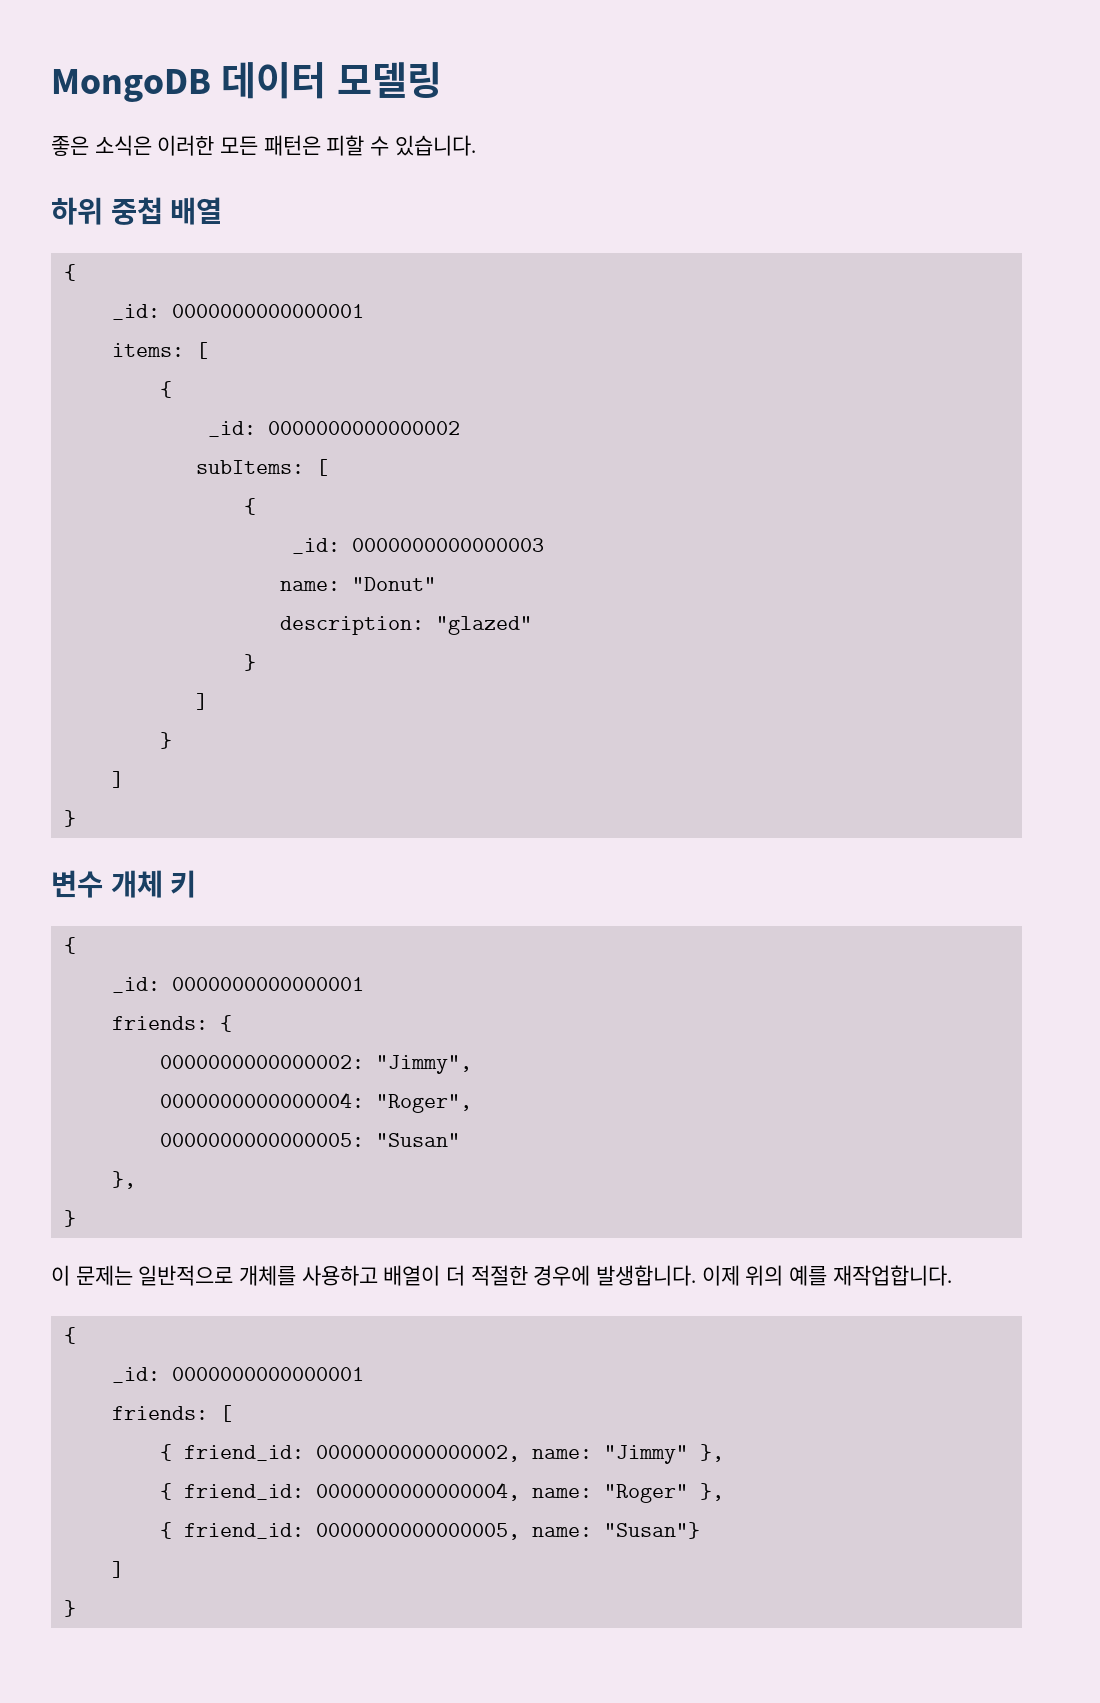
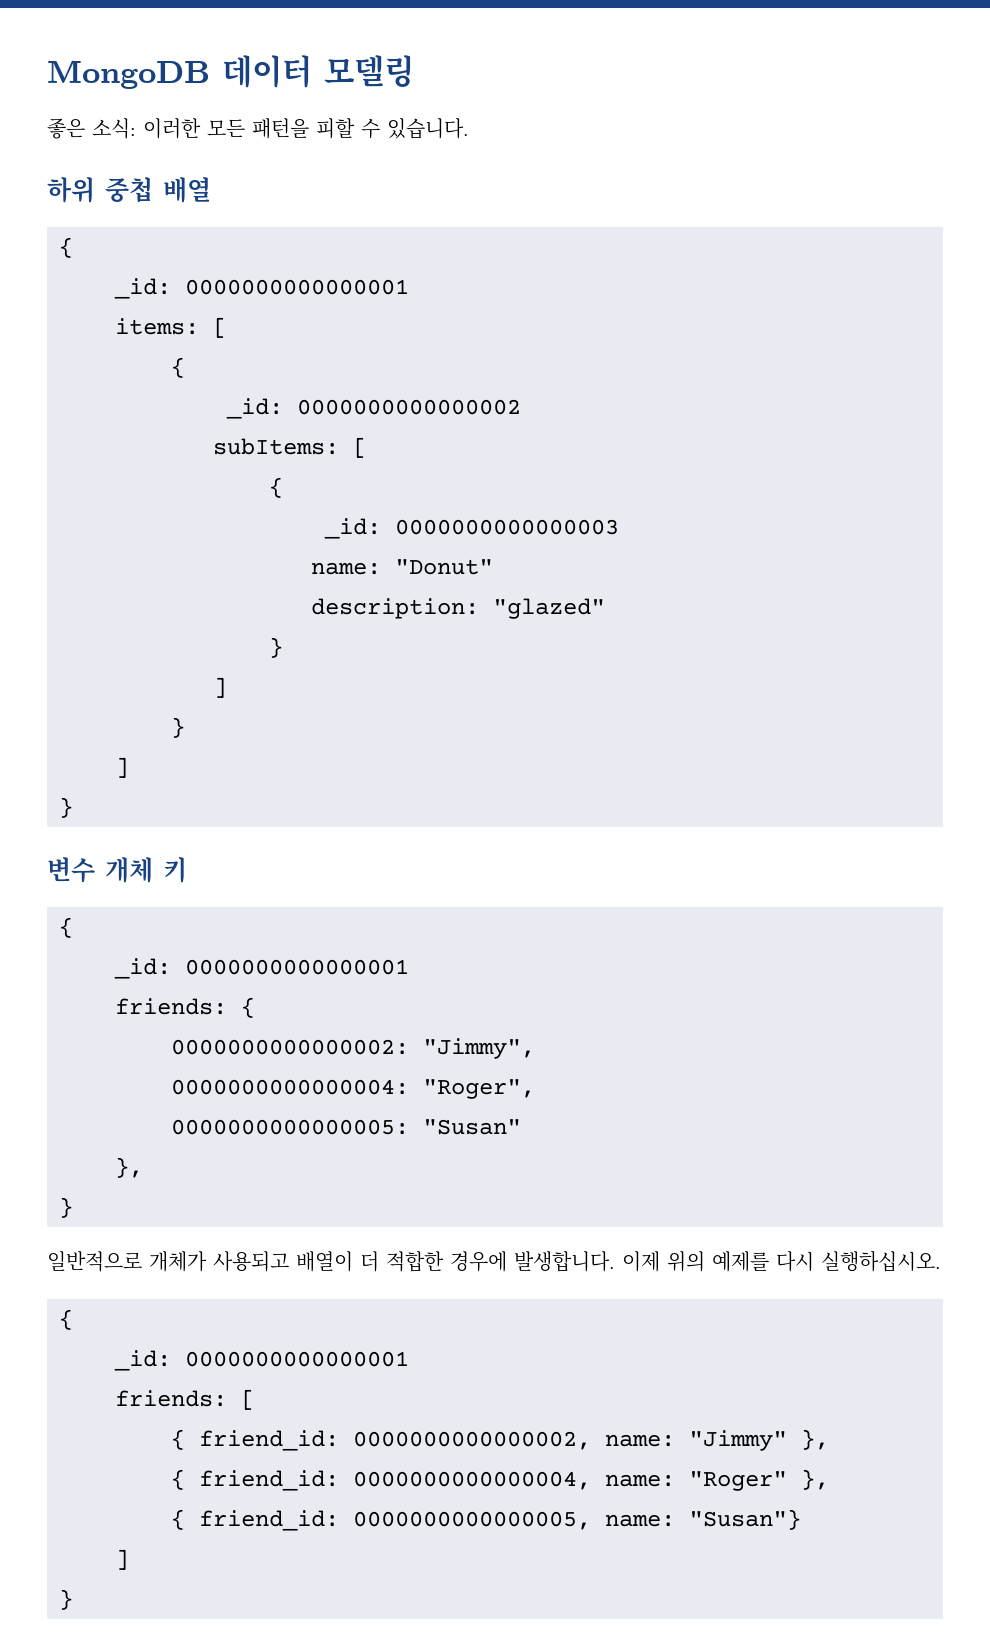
[94,135,152,156] 소식은 -> [92,118,136,139] 소식:
[263,135,321,156] 패턴은 -> [252,118,309,139] 패턴을
[51,1265,378,1286] 이 문제는 일반적으로 개체를 사용하고 -> [47,1251,289,1272] 일반적으로 개체가 사용되고
[470,1265,528,1286] 적절한 -> [386,1251,444,1272] 적합한
[789,1265,952,1286] 예를 재작업합니다. -> [712,1251,941,1272] 예제를 다시 실행하십시오.

